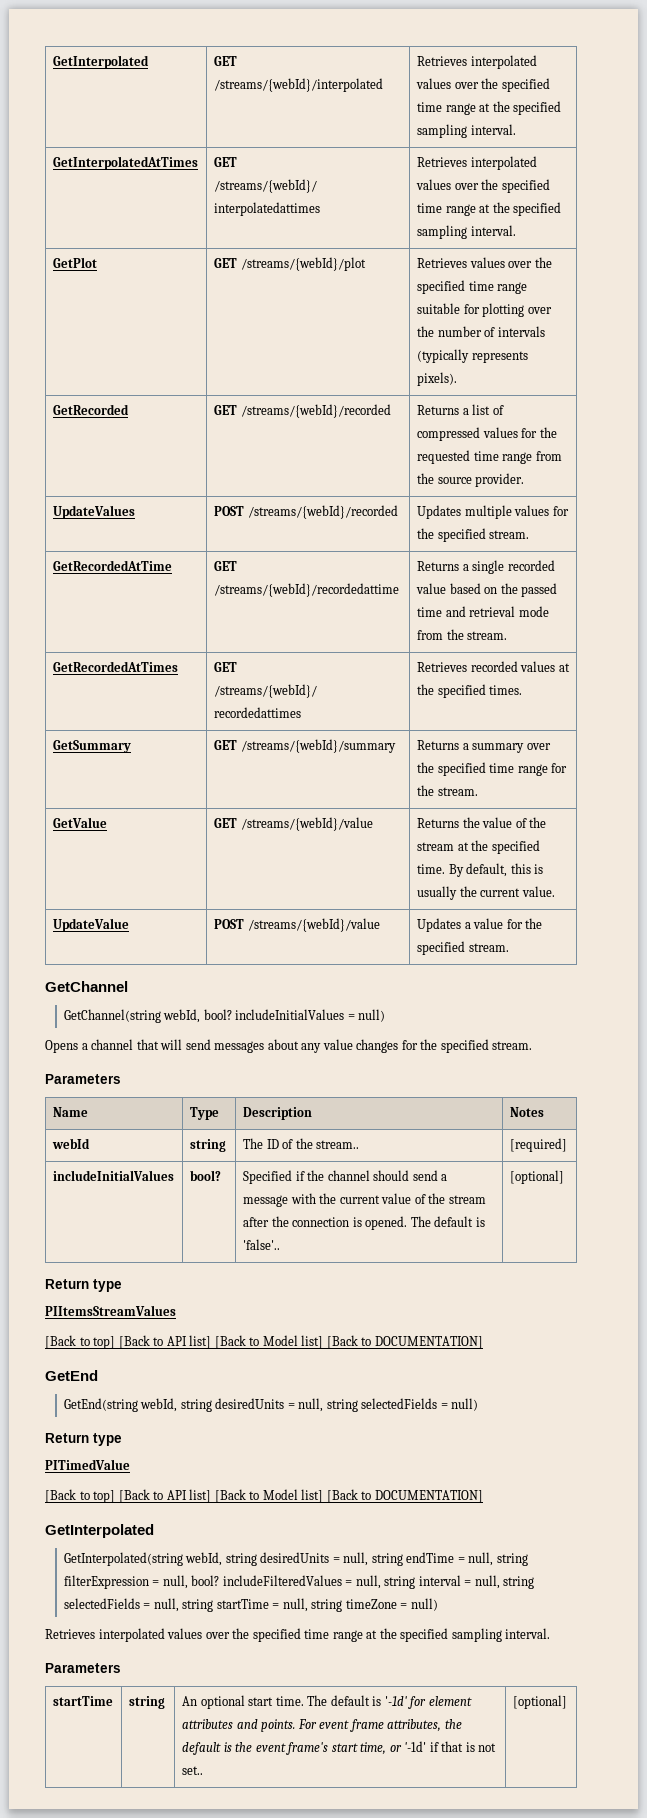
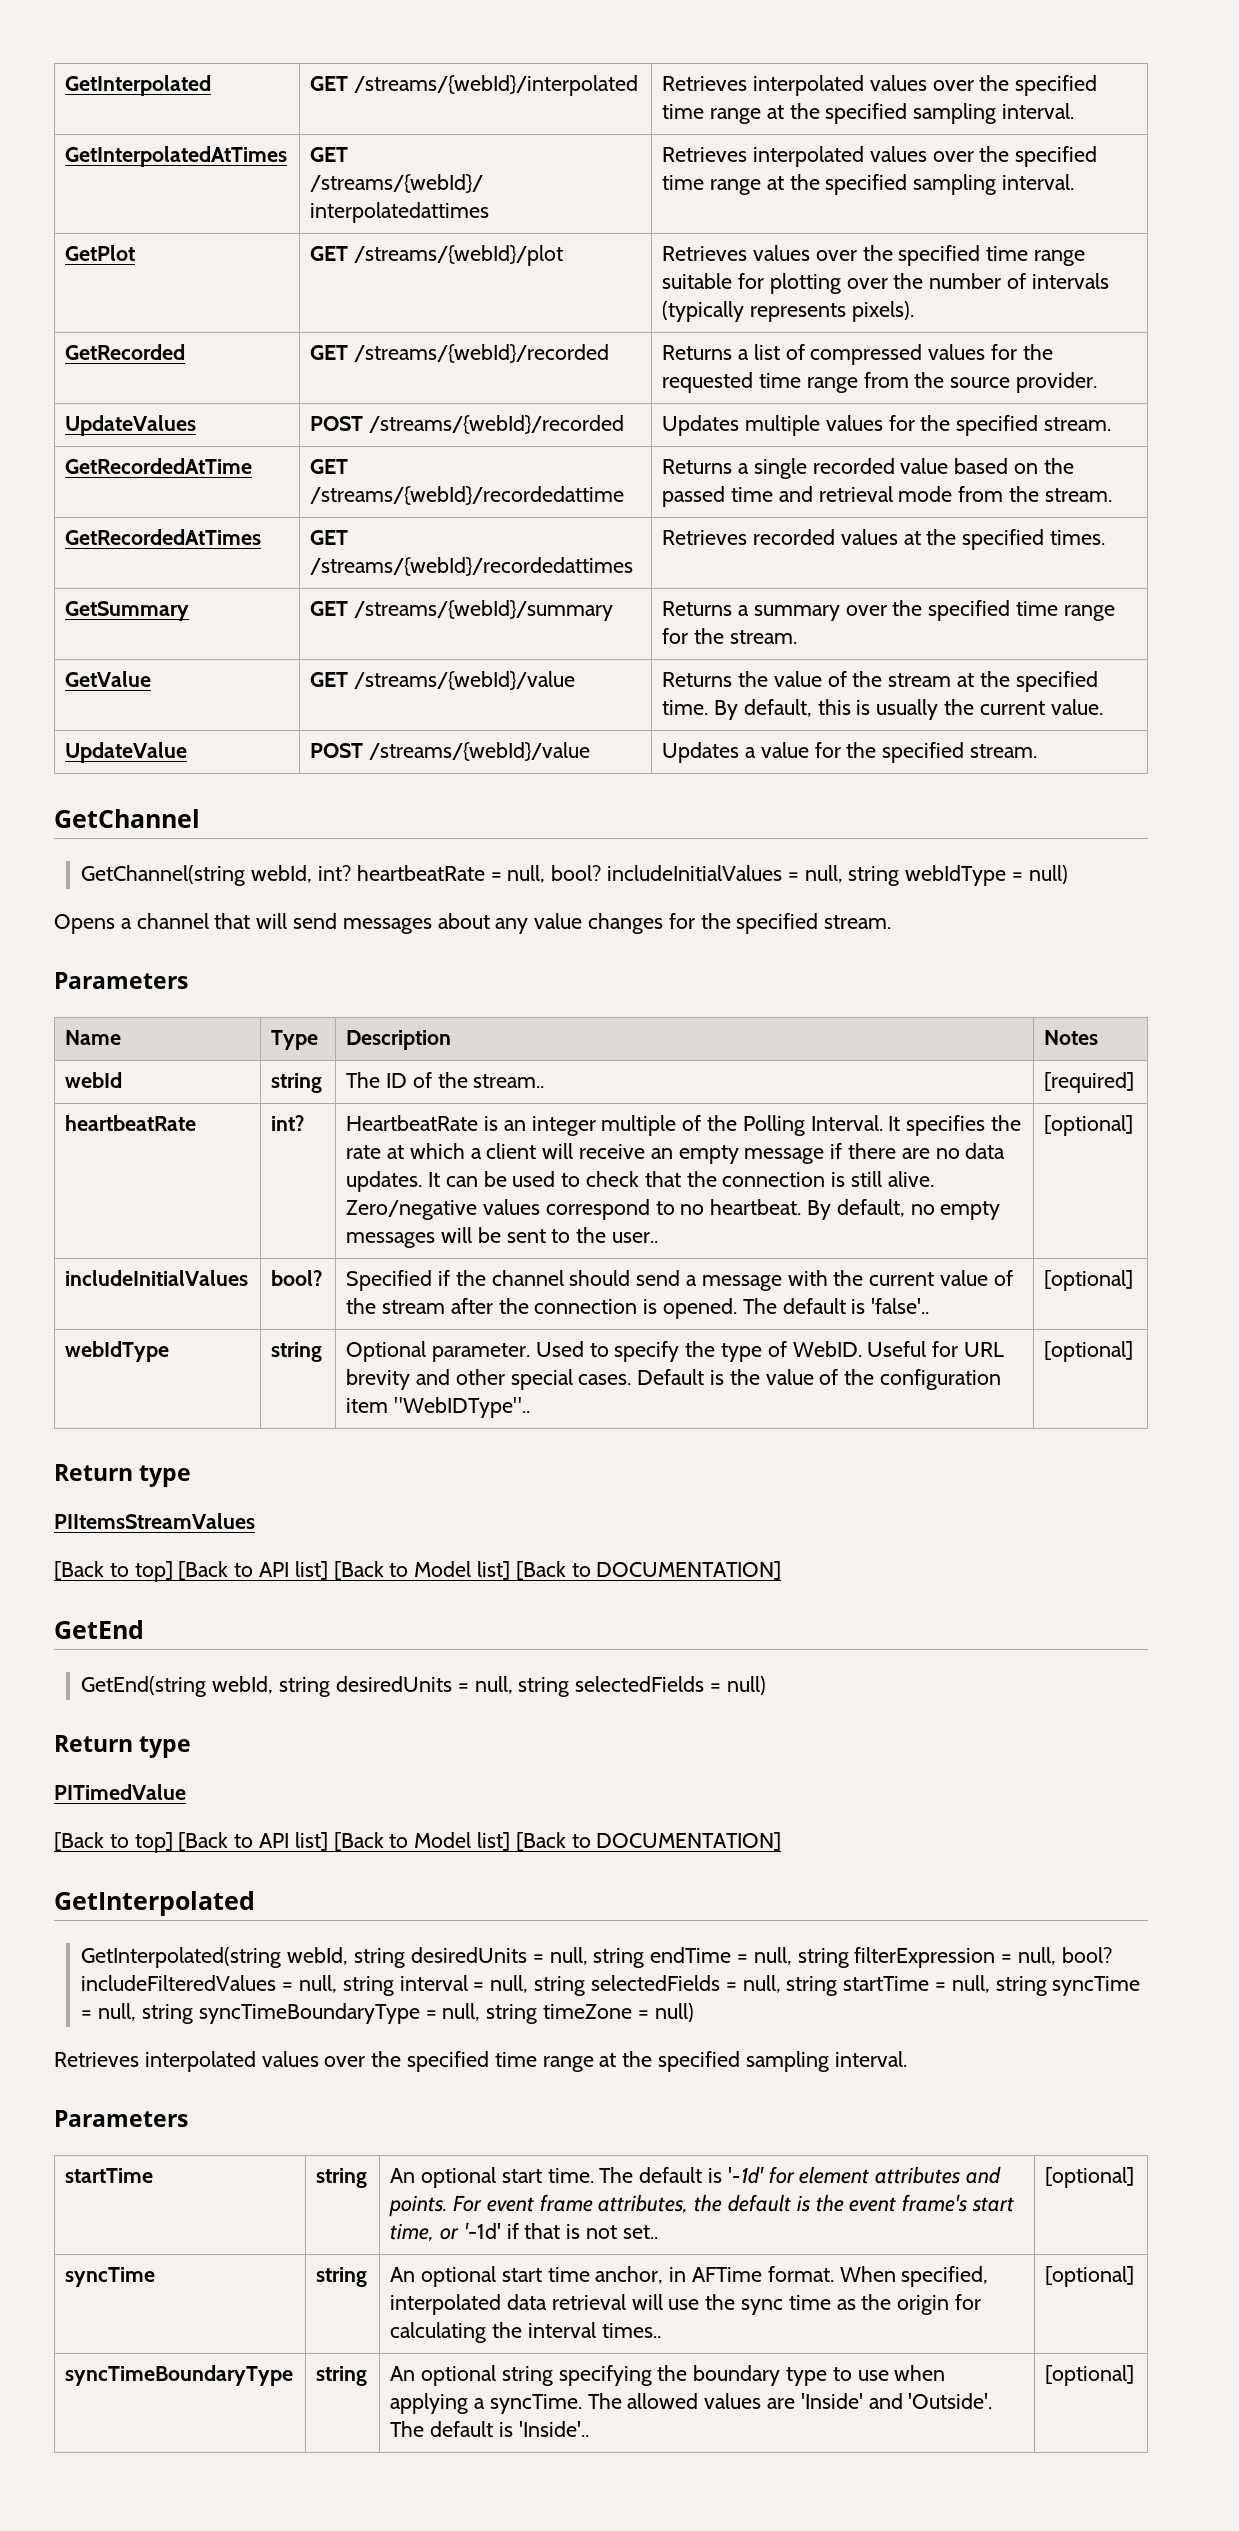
[203,1009,345,1020] bool? includeInitialValues -> [318,865,1007,886] int? heartbeatRate = null, bool? includeInitialValues = null, string webIdType
(567, 1145) none -> [65,1115,197,1131] [271,1115,306,1131] [346,1115,1022,1136] [346,1143,1006,1164] [346,1171,934,1192] [346,1199,1001,1220] [346,1227,658,1248] [1044,1115,1134,1136] // heartbeatRate | int? | HeartbeatRate is an integer multiple of the Polling Interval. It specifies the rate at which a client will receive an empty message if there are no data updates. It can be used to check that the connection is still alive. Zero/negative values correspond to no heartbeat. By default, no empty messages will be sent to the user.. | [optional]
(564, 1177) none -> [65,1341,170,1362] [271,1342,323,1362] [346,1341,1004,1362] [346,1369,1002,1390] [346,1397,530,1418] [1044,1341,1134,1362] // webIdType | string | Optional parameter. Used to specify the type of WebID. Useful for URL brevity and other special cases. Default is the value of the configuration item "WebIDType".. | [optional]
(343, 1605) none -> [1052,1976,1141,1996] [81,2003,538,2024] syncTime = null, string syncTimeBoundaryType = null, string
(567, 1702) none -> [65,2267,156,2287] [316,2267,368,2287] [390,2266,989,2287] [390,2294,982,2315] [390,2322,661,2343] [1045,2266,1135,2287] [65,2365,294,2386] [316,2366,368,2386] [390,2365,946,2386] [390,2393,993,2414] [390,2421,589,2437] [1045,2365,1135,2386] // syncTime | string | An optional start time anchor, in AFTime format. When specified, interpolated data retrieval will use the sync time as the origin for calculating the interval times.. | [optional] // syncTimeBoundaryType | string | An optional string specifying the boundary type to use when applying a syncTime. The allowed values are 'Inside' and 'Outside'. The default is 'Inside'.. | [optional]

